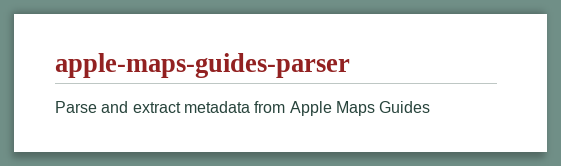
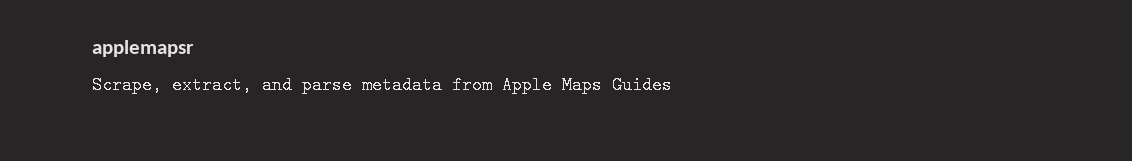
[55,53,350,78] [55,101,181,113] apple-maps-guides-parser // Parse and extract -> [92,40,194,57] [92,76,352,94] applemapsr // Scrape, extract, and parse

